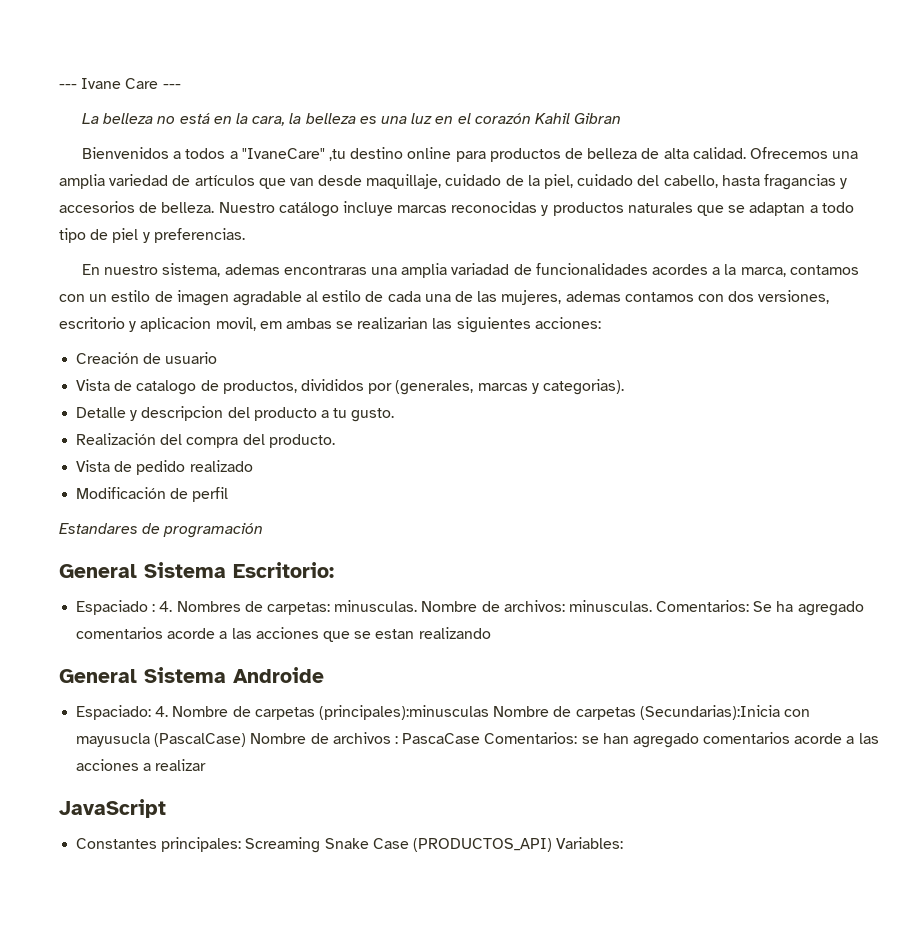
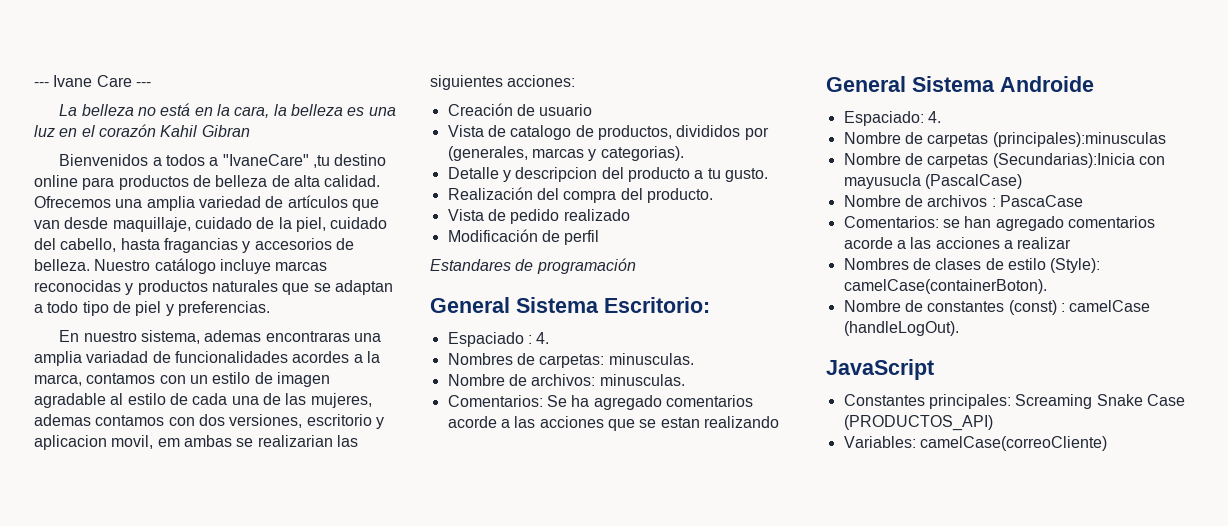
(173, 606) none -> (550, 338) //
(418, 606) none -> (694, 359) //
(652, 606) none -> (685, 380) //
(169, 711) none -> (941, 117) //
(489, 712) none -> (1166, 139) //
(247, 740) none -> (1022, 181) //
(481, 738) none -> (1083, 201) //
(207, 765) none -> [843,258,1101,273] [843,279,1047,294] [843,300,1151,315] [843,321,959,336] // Nombres de clases de estilo (Style): camelCase(containerBoton). // Nombre de constantes (const) : camelCase (handleLogOut).
[556,837,624,849] Variables: -> [843,436,1107,451] // Variables: camelCase(correoCliente)

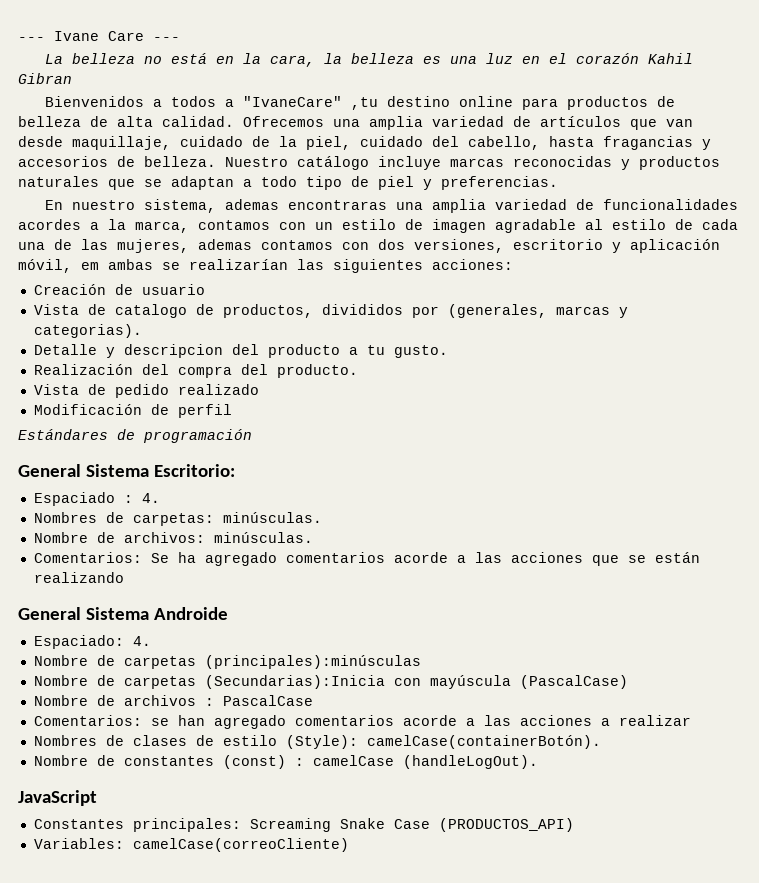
[86,351,149,363] variadad -> [495,199,568,210] variedad
[34,435,154,450] aplicacion movil, -> [630,239,720,253] [18,259,72,273] aplicación móvil,
[257,435,333,447] realizarian -> [189,259,288,270] realizarían
[430,259,511,271] Estandares -> [18,429,108,440] Estándares
[608,353,694,365] minusculas. -> [222,512,322,523] minúsculas.
[599,374,685,386] minusculas. -> [213,532,313,543] minúsculas.
[660,417,700,428] estan -> [654,552,700,563] están
[992,132,1166,147] (principales):minusculas -> [204,655,421,669] (principales):minúsculas
[843,174,921,189] mayusucla -> [429,675,511,689] mayúscula
[999,195,1083,207] PascaCase -> [222,695,313,706] PascalCase
[843,279,1047,294] camelCase(containerBoton). -> [366,735,601,749] camelCase(containerBotón).

